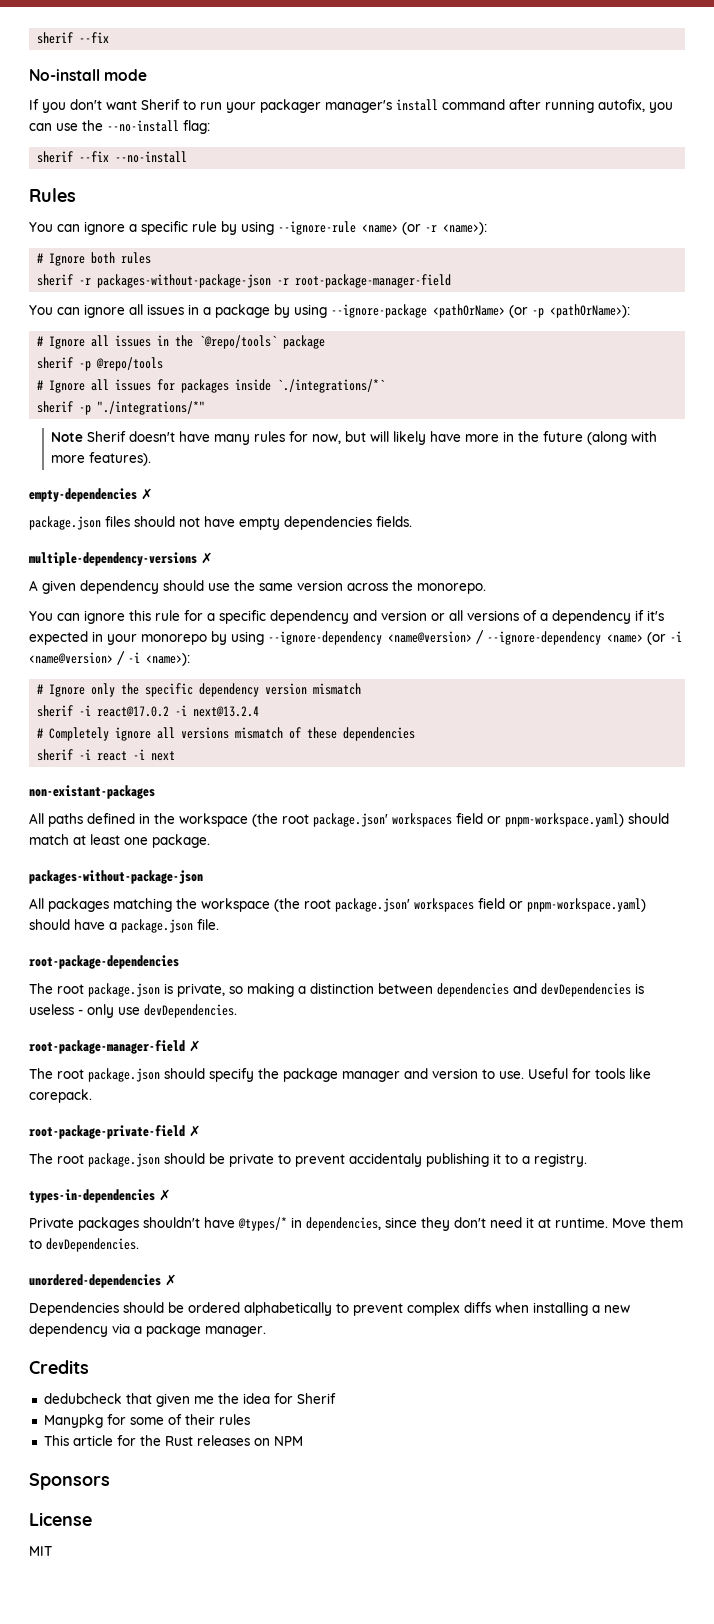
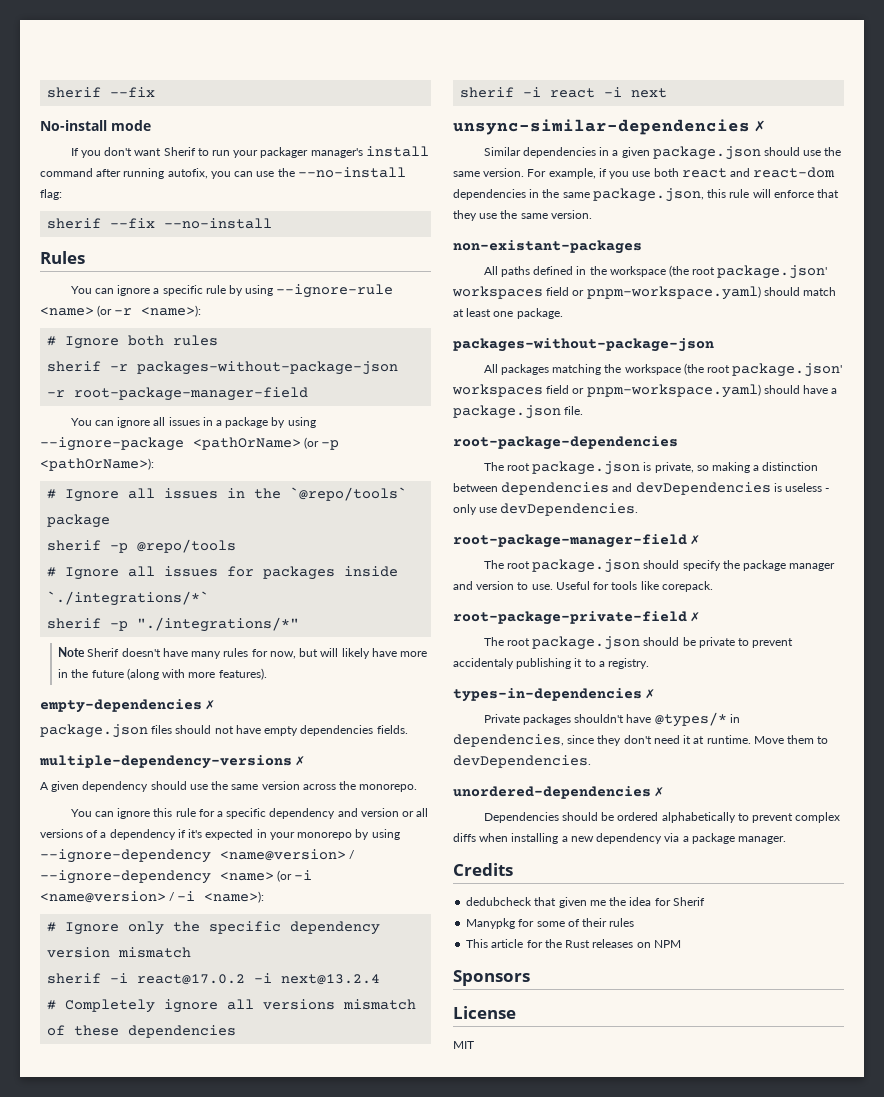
(176, 756) none -> [453,119,766,135] [483,146,842,160] [453,167,836,179] [453,188,840,202] [453,210,592,221] // unsync-similar-dependencies ✗ // Similar dependencies in a given package.json should use the same version. For example, if you use both react and react-dom dependencies in the same package.json, this rule will enforce that they use the same version.

